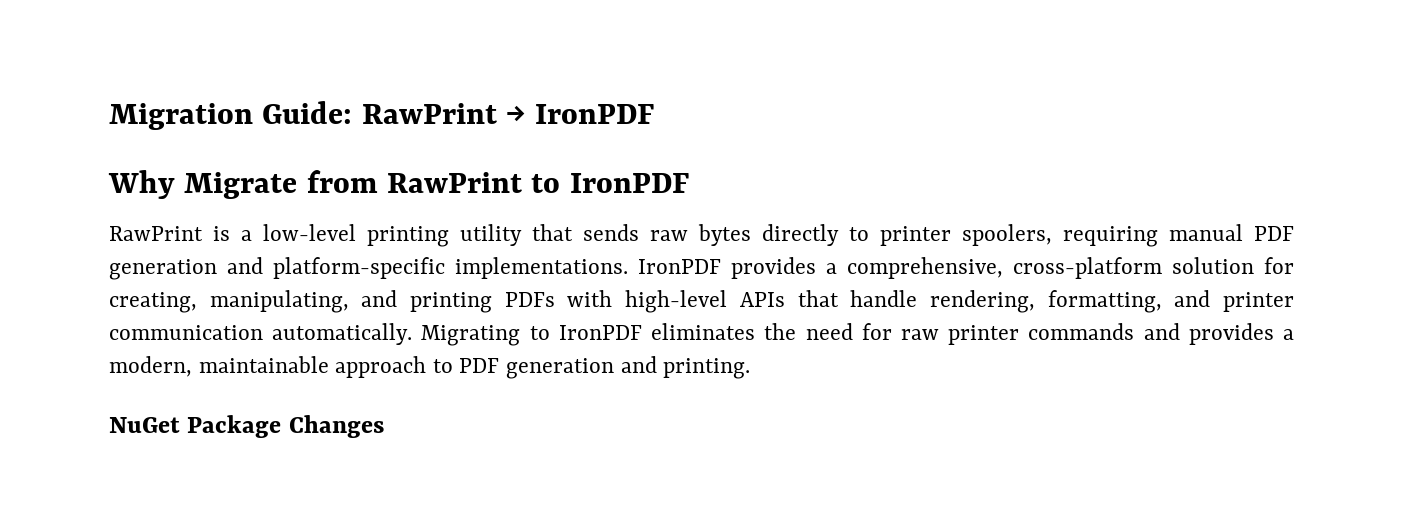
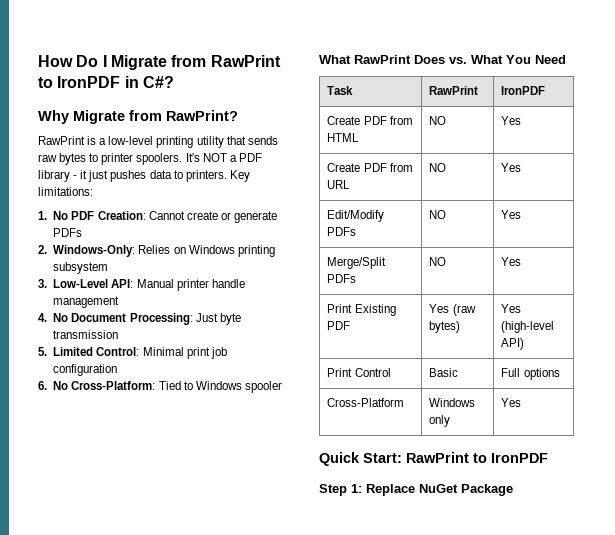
[109,101,655,130] [108,170,175,199] Migration Guide: RawPrint → IronPDF // Why -> [38,55,107,67] How Do I
(689, 183) none -> [124,76,174,88] [38,110,238,124] in C#? // Why Migrate from RawPrint?
[762,224,839,246] directly -> (87, 159) none
[962,224,1294,247] [109,257,1294,280] [109,290,1294,313] [109,323,1295,346] [109,356,751,379] spoolers, requiring manual PDF generation and platform-specific implementations. IronPDF provides a comprehensive, cross-platform solution for creating, manipulating, and printing PDFs with high-level APIs that handle rendering, formatting, and printer communication automatically. Migrating to IronPDF eliminates the need for raw printer commands and provides a modern, maintainable approach to PDF generation and printing. // -> [136,153,262,165] [38,170,250,182] [38,187,93,196] [38,211,277,223] [53,228,83,237] [38,245,275,257] [53,262,109,274] [38,279,245,291] [53,296,120,308] [38,313,241,325] [53,330,119,339] [38,347,227,359] [53,364,118,376] [38,381,282,393] [319,55,566,64] [327,86,354,95] [429,86,479,95] [501,86,546,95] [327,116,413,125] [327,133,360,142] [429,116,447,125] [501,116,522,125] [327,163,413,172] [327,180,351,189] [429,163,447,172] [501,163,522,172] [327,210,385,222] [327,227,357,236] [429,210,447,219] [501,210,522,219] [327,257,387,269] [327,274,357,283] [429,257,447,266] [501,257,522,266] [327,304,396,316] [327,321,351,330] [429,304,476,316] [429,321,461,333] [501,304,522,313] [501,321,555,333] [501,338,525,350] [327,368,391,377] [429,368,459,377] [501,368,560,380] [327,398,405,407] [429,398,476,407] [429,415,451,427] [501,398,522,407] [319,452,548,466] [319,484,415,496] spoolers. It's NOT a PDF library - it just pushes data to printers. Key limitations: // 1. No PDF Creation: Cannot create or generate PDFs // 2. Windows-Only: Relies on Windows printing subsystem // 3. Low-Level API: Manual printer handle management // 4. No Document Processing: Just byte transmission // 5. Limited Control: Minimal print job configuration // 6. No Cross-Platform: Tied to Windows spooler // What RawPrint Does vs. What You Need // Task | RawPrint | IronPDF // Create PDF from HTML | NO | Yes // Create PDF from URL | NO | Yes // Edit/Modify PDFs | NO | Yes // Merge/Split PDFs | NO | Yes // Print Existing PDF | Yes (raw bytes) | Yes (high-level API) // Print Control | Basic | Full options // Cross-Platform | Windows only | Yes // Quick Start: RawPrint to IronPDF // Step 1: Replace
[288,415,384,438] Changes -> (513, 490) none

